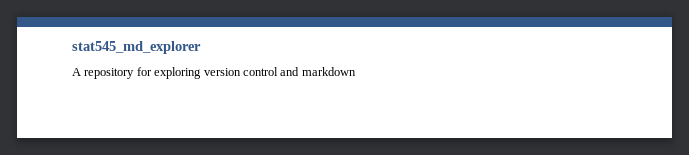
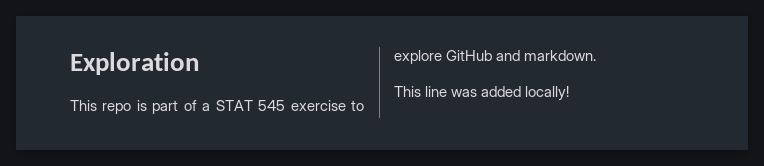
[72,41,201,54] [72,67,356,79] stat545_md_explorer // A repository for exploring version control and markdown -> [70,52,199,75] [70,100,365,114] [394,50,597,64] [394,86,570,101] Exploration // This repo is part of a STAT 545 exercise to explore GitHub and markdown. // This line was added locally!

